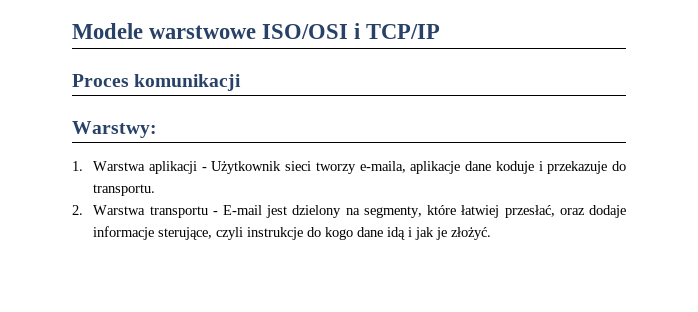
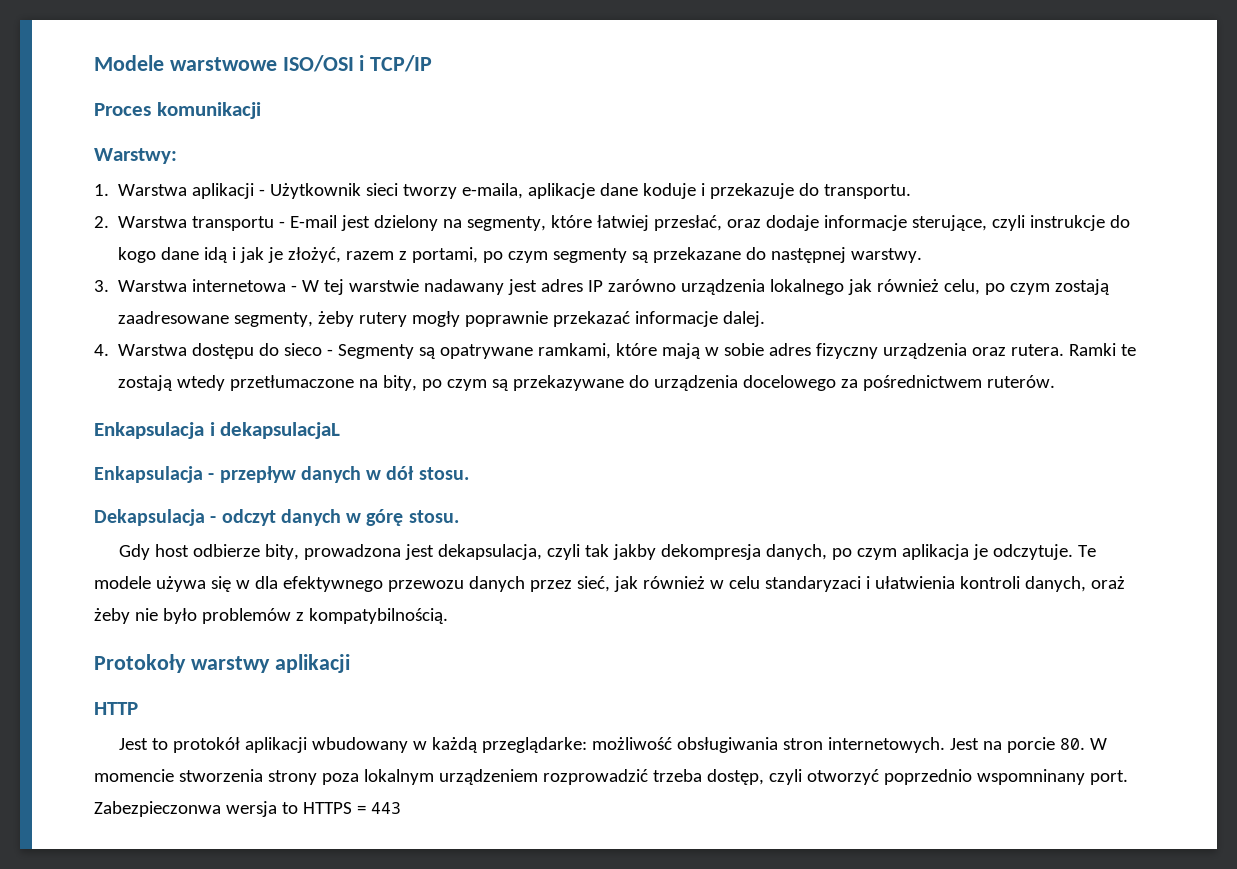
[451,227,492,240] złożyć. -> [288,247,923,263] [94,279,1110,295] [118,311,766,327] [94,343,1137,359] [118,375,1056,391] [94,422,341,439] [94,466,469,483] [94,509,459,526] [118,544,1096,560] [94,576,1125,592] [94,608,448,624] [94,654,350,673] [94,702,138,715] [118,737,1107,753] [94,769,1128,785] [94,801,401,817] złożyć, razem z portami, po czym segmenty są przekazane do następnej warstwy. // 3. Warstwa internetowa - W tej warstwie nadawany jest adres IP zarówno urządzenia lokalnego jak również celu, po czym zostają zaadresowane segmenty, żeby rutery mogły poprawnie przekazać informacje dalej. // 4. Warstwa dostępu do sieco - Segmenty są opatrywane ramkami, które mają w sobie adres fizyczny urządzenia oraz rutera. Ramki te zostają wtedy przetłumaczone na bity, po czym są przekazywane do urządzenia docelowego za pośrednictwem ruterów. // Enkapsulacja i dekapsulacjaL // Enkapsulacja - przepływ danych w dół stosu. // Dekapsulacja - odczyt danych w górę stosu. // Gdy host odbierze bity, prowadzona jest dekapsulacja, czyli tak jakby dekompresja danych, po czym aplikacja je odczytuje. Te modele używa się w dla efektywnego przewozu danych przez sieć, jak również w celu standaryzaci i ułatwienia kontroli danych, oraż żeby nie było problemów z kompatybilnością. // Protokoły warstwy aplikacji // HTTP // Jest to protokół aplikacji wbudowany w każdą przeglądarke: możliwość obsługiwania stron internetowych. Jest na porcie 80. W momencie stworzenia strony poza lokalnym urządzeniem rozprowadzić trzeba dostęp, czyli otworzyć poprzednio wspomninany port. Zabezpieczonwa wersja to HTTPS = 443

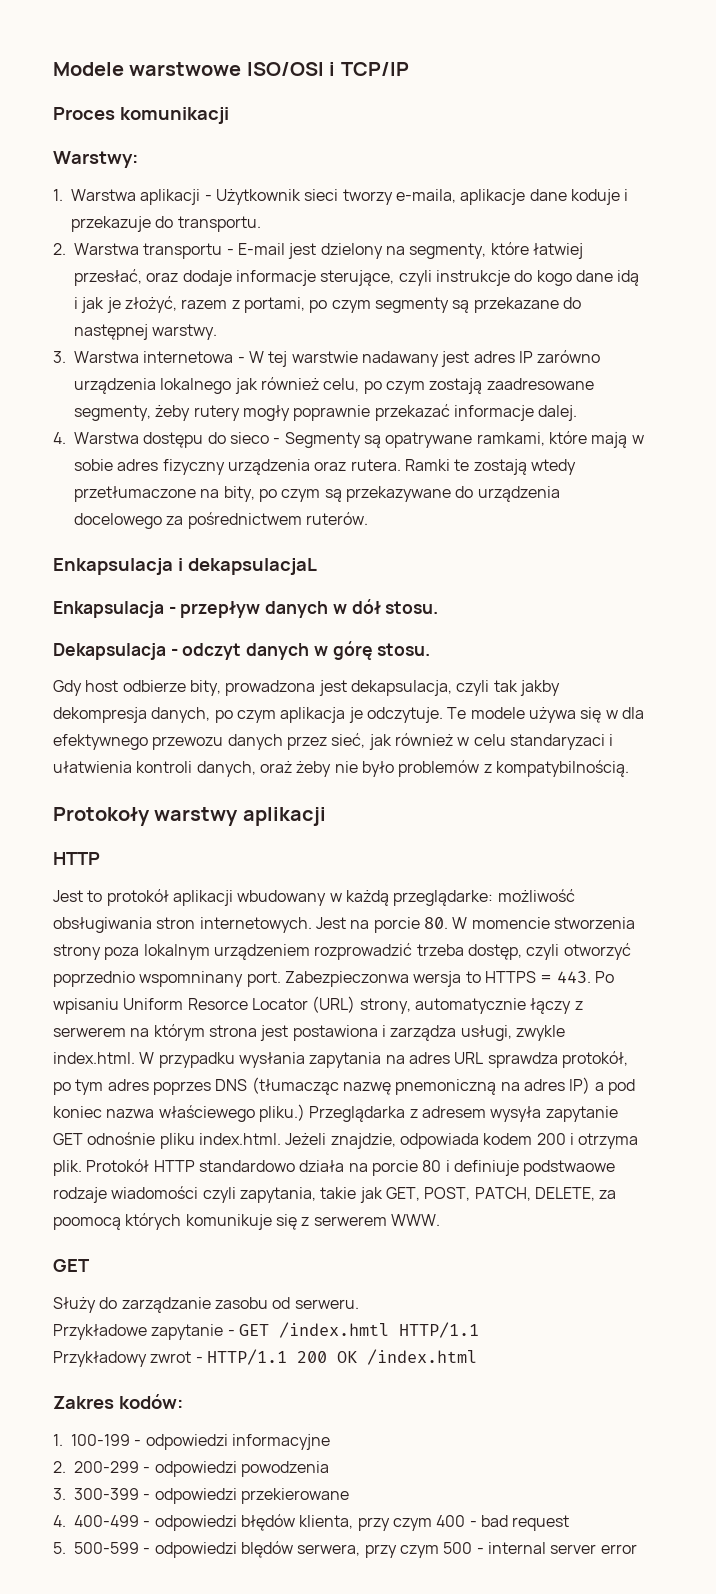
[370,802,401,814] 443 -> [556,971,614,983] [53,996,583,1014] [53,1024,565,1041] [53,1051,628,1068] [53,1077,635,1095] [53,1104,618,1122] [53,1132,639,1149] [53,1159,616,1176] [53,1186,617,1203] [53,1213,440,1230] [53,1259,90,1272] [53,1297,359,1313] [53,1322,479,1340] [53,1349,477,1367] [53,1394,183,1409] [53,1434,331,1450] [53,1461,329,1477] [53,1488,349,1504] [53,1514,570,1531] [53,1541,637,1558] 443. Po wpisaniu Uniform Resorce Locator (URL) strony, automatycznie łączy z serwerem na którym strona jest postawiona i zarządza usługi, zwykle index.html. W przypadku wysłania zapytania na adres URL sprawdza protokół, po tym adres poprzes DNS (tłumacząc nazwę pnemoniczną na adres IP) a pod koniec nazwa właściewego pliku.) Przeglądarka z adresem wysyła zapytanie GET odnośnie pliku index.html. Jeżeli znajdzie, odpowiada kodem 200 i otrzyma plik. Protokół HTTP standardowo działa na porcie 80 i definiuje podstwaowe rodzaje wiadomości czyli zapytania, takie jak GET, POST, PATCH, DELETE, za poomocą których komunikuje się z serwerem WWW. // GET // Służy do zarządzanie zasobu od serweru. // Przykładowe zapytanie - GET /index.hmtl HTTP/1.1 // Przykładowy zwrot - HTTP/1.1 200 OK /index.html // Zakres kodów: // 1. 100-199 - odpowiedzi informacyjne // 2. 200-299 - odpowiedzi powodzenia // 3. 300-399 - odpowiedzi przekierowane // 4. 400-499 - odpowiedzi błędów klienta, przy czym 400 - bad request // 5. 500-599 - odpowiedzi blędów serwera, przy czym 500 - internal server error

